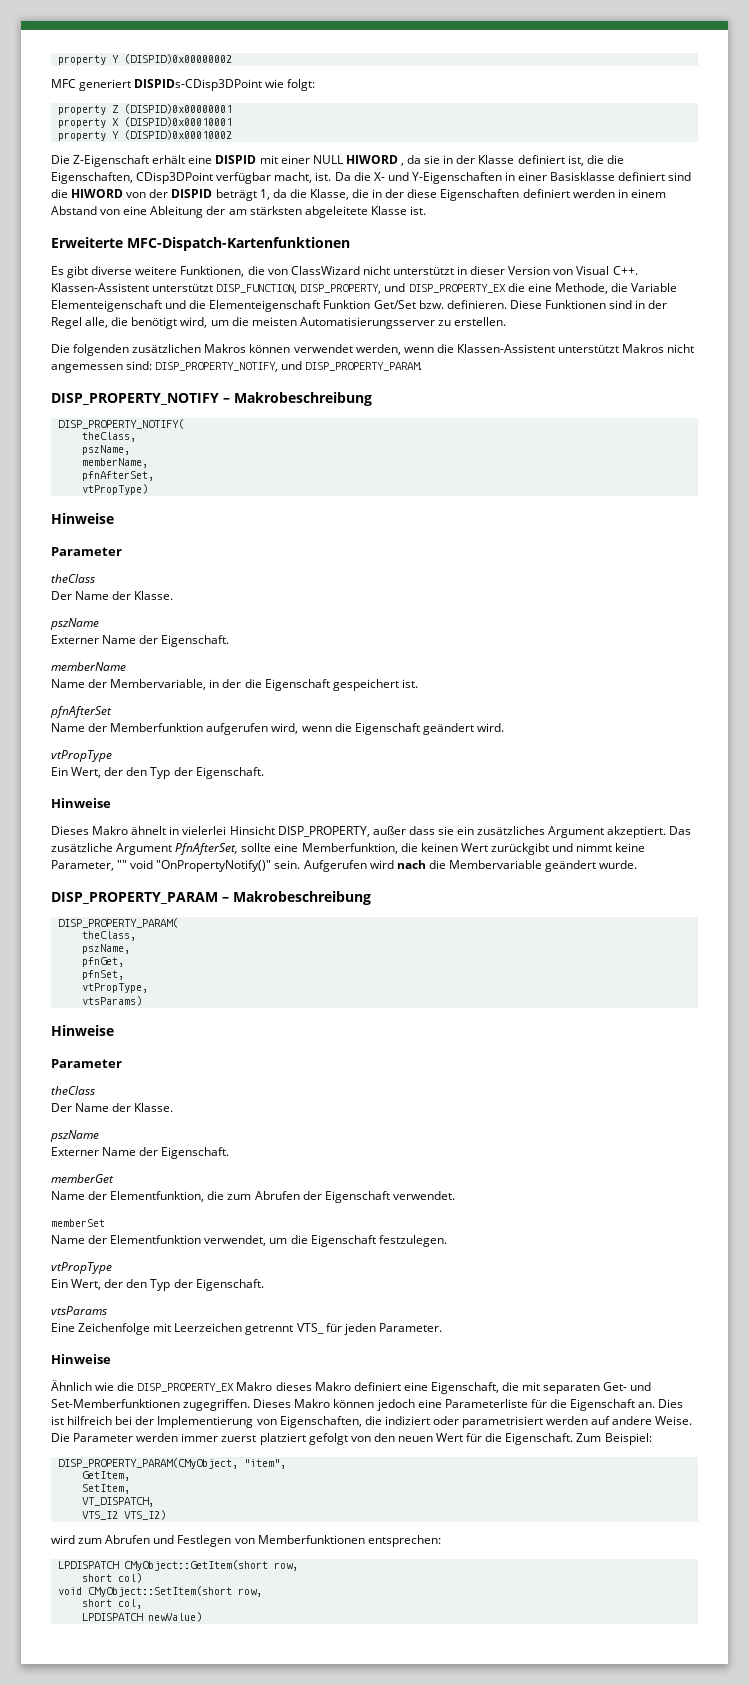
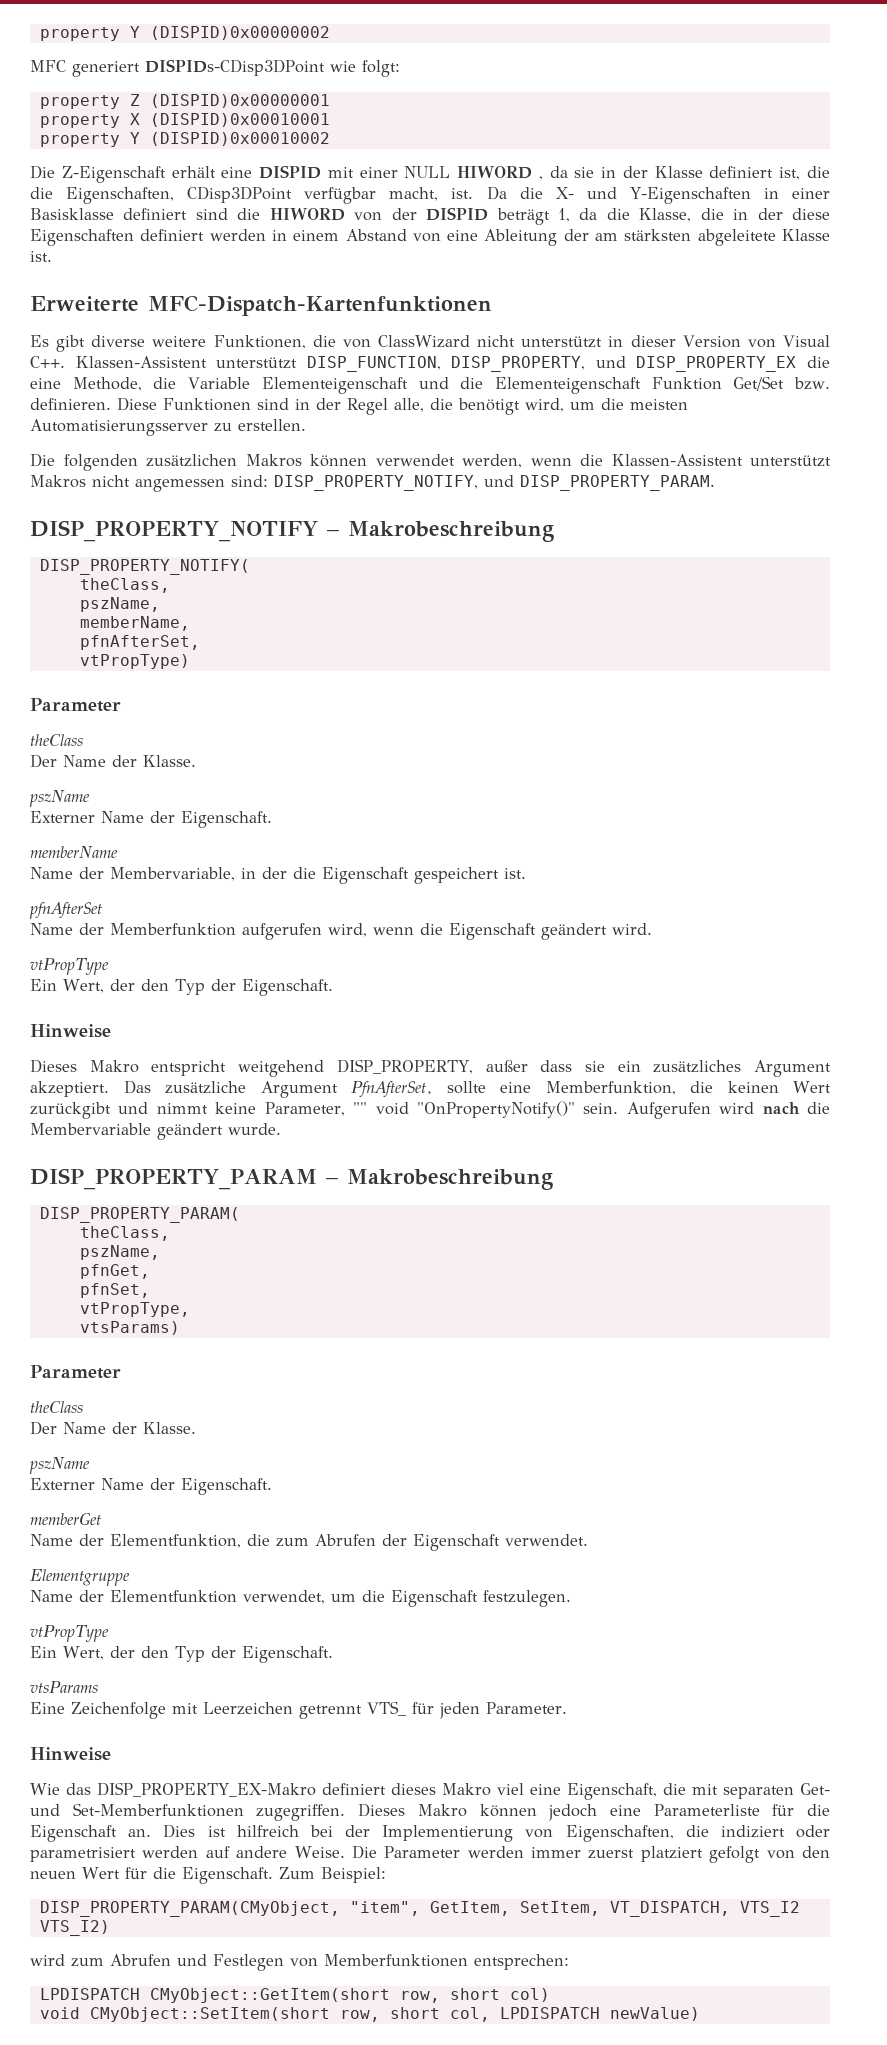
[51,513,114,524] // Hinweise -> (190, 661) none
[131,826,275,835] ähnelt in vielerlei Hinsicht -> [151,1060,325,1077] entspricht weitgehend
[51,1025,114,1036] // Hinweise -> (180, 1328) none
[51,1219,105,1227] memberSet -> [30,1569,130,1586] Elementgruppe
[51,1380,273,1392] Ähnlich wie die DISP_PROPERTY_EX Makro -> [30,1782,386,1797] Wie das DISP_PROPERTY_EX-Makro definiert
[353,1382,401,1391] definiert -> [497,1783,524,1795] viel
(286, 1464) // -> (420, 1908) none
(130, 1476) // -> (510, 1908) none
(130, 1489) // -> (600, 1908) none
(154, 1502) // -> (730, 1909) none
(298, 1566) // -> (440, 1997) none
(262, 1592) // -> (380, 2016) none
(142, 1604) // -> (490, 2014) none

